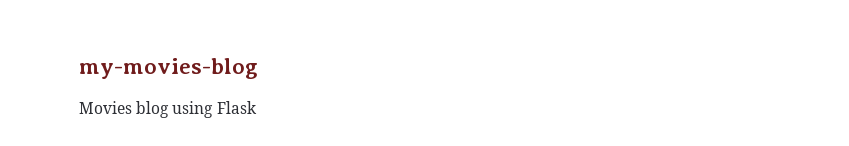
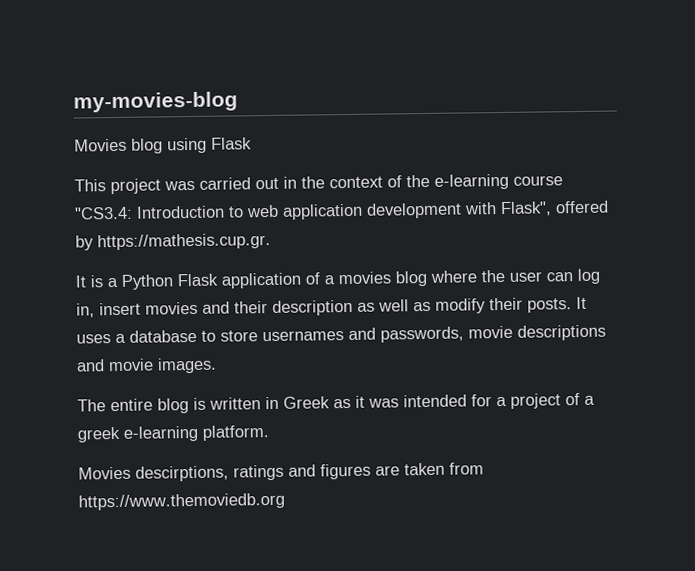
(257, 107) none -> [74,173,563,195] [74,200,609,220] [75,232,271,251] [75,268,600,290] [76,296,587,318] [76,324,606,344] [76,357,217,374] [77,393,595,414] [77,425,269,443] [78,462,484,482] [78,492,285,511] // This project was carried out in the context of the e-learning course "CS3.4: Introduction to web application development with Flask", offered by https://mathesis.cup.gr. // It is a Python Flask application of a movies blog where the user can log in, insert movies and their description as well as modify their posts. It uses a database to store usernames and passwords, movie descriptions and movie images. // The entire blog is written in Greek as it was intended for a project of a greek e-learning platform. // Movies descirptions, ratings and figures are taken from https://www.themoviedb.org

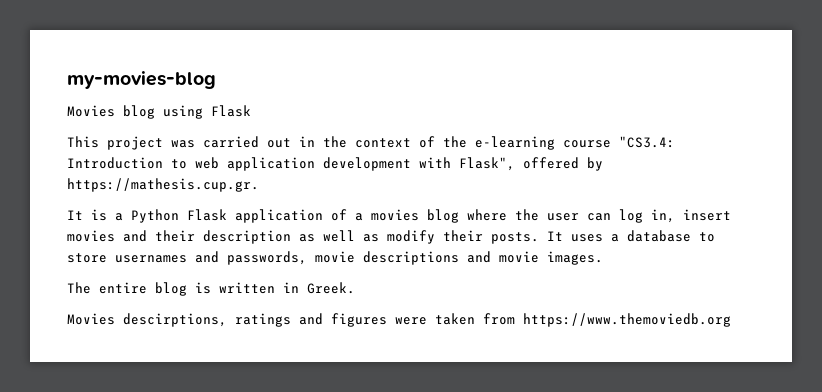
[283,393,595,409] [77,425,269,443] Greek as it was intended for a project of a greek e-learning platform. -> [307,282,355,294] Greek.
[375,465,400,476] are -> [395,317,427,325] were

